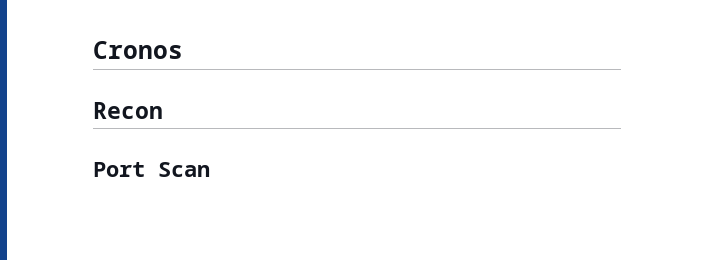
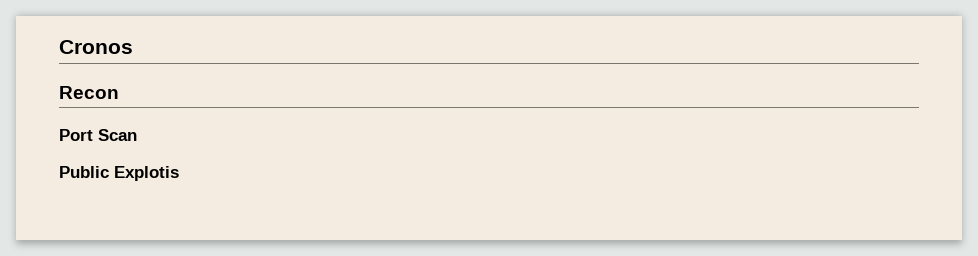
(210, 169) none -> [59,166,179,181] // Public Explotis

